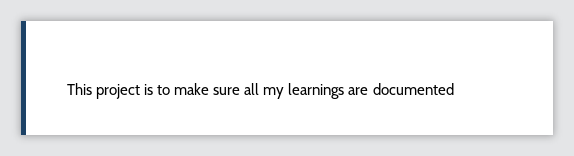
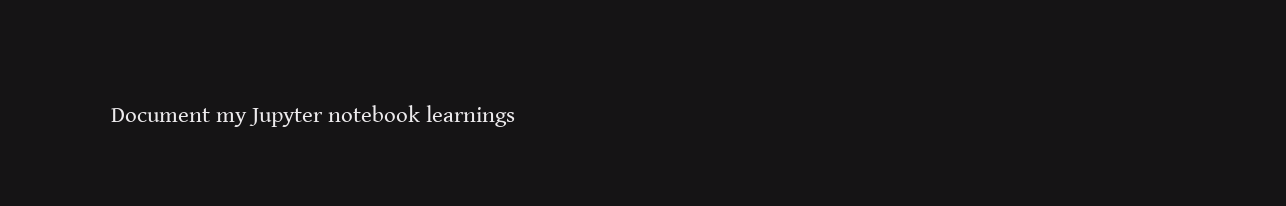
[67,83,454,99] This project is to make sure all my learnings are documented -> [111,105,516,127] Document my Jupyter notebook learnings

